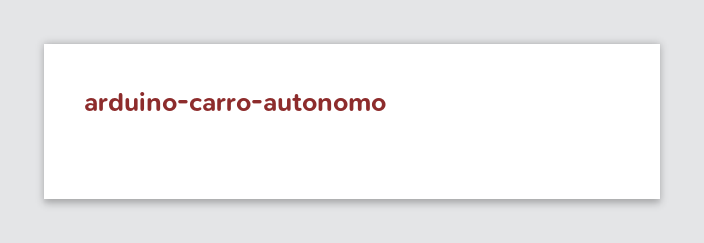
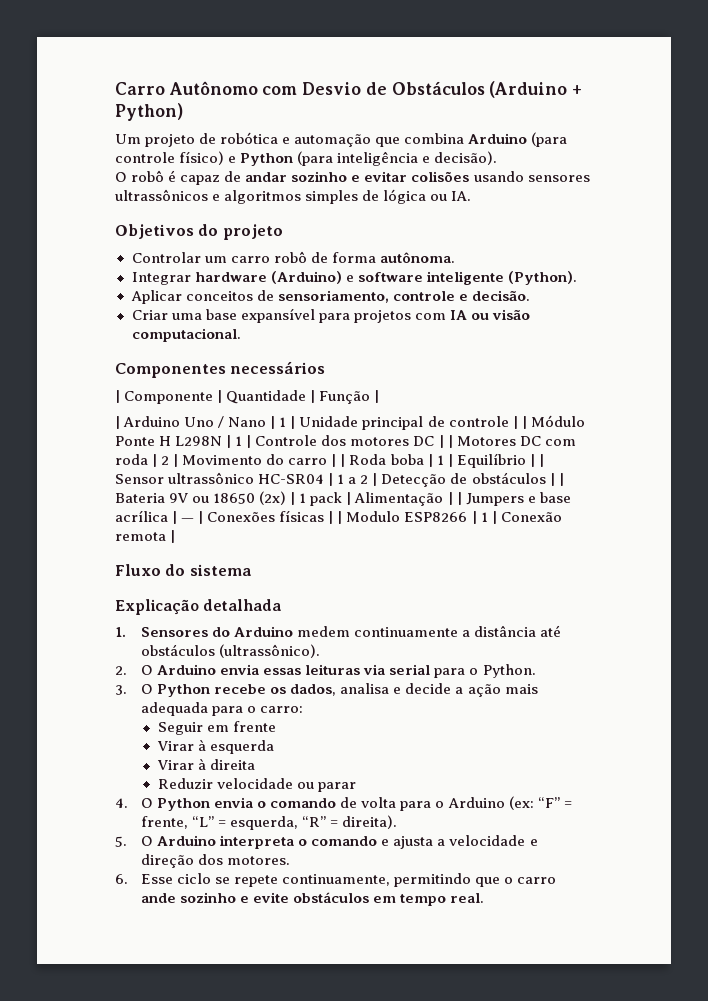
[84,92,386,111] arduino-carro-autonomo -> [115,81,583,98] [115,103,183,121] [115,132,568,147] [115,151,498,166] [115,170,590,185] [115,189,472,204] [115,224,283,240] [131,251,455,263] [131,271,577,285] [130,290,530,304] [131,308,530,323] [131,328,241,342] [115,361,326,378] [115,390,380,404] [115,415,585,430] [115,435,576,448] [115,453,544,468] [115,472,564,487] [115,491,571,506] [115,510,562,524] [115,530,176,543] [115,564,252,576] [115,599,283,615] [115,625,562,637] [141,644,321,658] [115,664,536,678] [115,683,538,697] [141,702,304,716] [157,721,276,735] [156,739,274,754] [156,758,255,770] [157,778,356,792] [115,796,572,811] [141,815,398,830] [115,835,538,849] [141,854,291,868] [115,873,557,887] [141,892,485,906] Carro Autônomo com Desvio de Obstáculos (Arduino + Python) // Um projeto de robótica e automação que combina Arduino (para controle físico) e Python (para inteligência e decisão). // O robô é capaz de andar sozinho e evitar colisões usando sensores ultrassônicos e algoritmos simples de lógica ou IA. // Objetivos do projeto // Controlar um carro robô de forma autônoma. // Integrar hardware (Arduino) e software inteligente (Python). // Aplicar conceitos de sensoriamento, controle e decisão. // Criar uma base expansível para projetos com IA ou visão computacional. // Componentes necessários // | Componente | Quantidade | Função | // | Arduino Uno / Nano | 1 | Unidade principal de controle | | Módulo Ponte H L298N | 1 | Controle dos motores DC | | Motores DC com roda | 2 | Movimento do carro | | Roda boba | 1 | Equilíbrio | | Sensor ultrassônico HC-SR04 | 1 a 2 | Detecção de obstáculos | | Bateria 9V ou 18650 (2x) | 1 pack | Alimentação | | Jumpers e base acrílica | — | Conexões físicas | | Modulo ESP8266 | 1 | Conexão remota | // Fluxo do sistema // Explicação detalhada // 1. Sensores do Arduino medem continuamente a distância até obstáculos (ultrassônico). // 2. O Arduino envia essas leituras via serial para o Python. // 3. O Python recebe os dados, analisa e decide a ação mais adequada para o carro: // Seguir em frente // Virar à esquerda // Virar à direita // Reduzir velocidade ou parar // 4. O Python envia o comando de volta para o Arduino (ex: “F” = frente, “L” = esquerda, “R” = direita). // 5. O Arduino interpreta o comando e ajusta a velocidade e direção dos motores. // 6. Esse ciclo se repete continuamente, permitindo que o carro ande sozinho e evite obstáculos em tempo real.

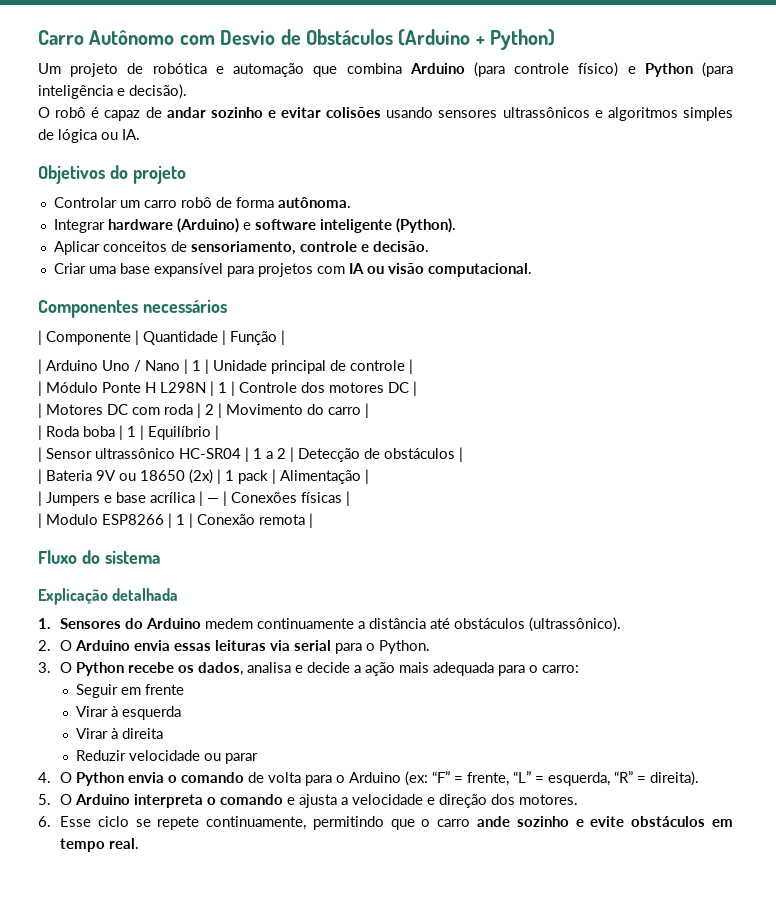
(518, 422) none -> (413, 366) //
(444, 441) none -> (417, 388) //
(337, 460) none -> (369, 410) //
(535, 460) none -> (219, 432) //
(555, 479) none -> (463, 454) //
(453, 498) none -> (369, 476) //
(334, 517) none -> (350, 498) //

